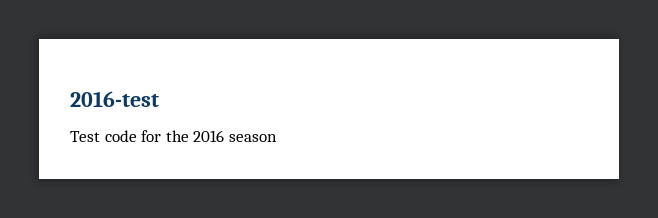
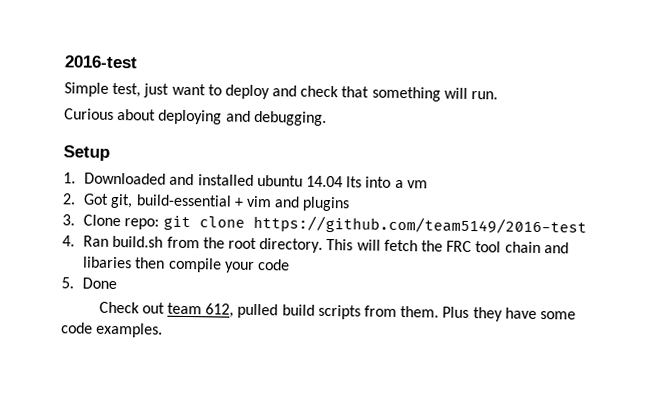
[70,130,277,142] Test code for the 2016 season -> [64,82,499,102] [64,108,327,126] [63,145,110,161] [63,172,428,189] [62,193,351,212] [62,214,587,236] [62,235,569,254] [83,256,291,273] [61,277,118,290] [98,301,576,322] [61,322,164,338] Simple test, just want to deploy and check that something will run. // Curious about deploying and debugging. // Setup // 1. Downloaded and installed ubuntu 14.04 lts into a vm // 2. Got git, build-essential + vim and plugins // 3. Clone repo: git clone https://github.com/team5149/2016-test // 4. Ran build.sh from the root directory. This will fetch the FRC tool chain and libaries then compile your code // 5. Done // Check out team 612, pulled build scripts from them. Plus they have some code examples.

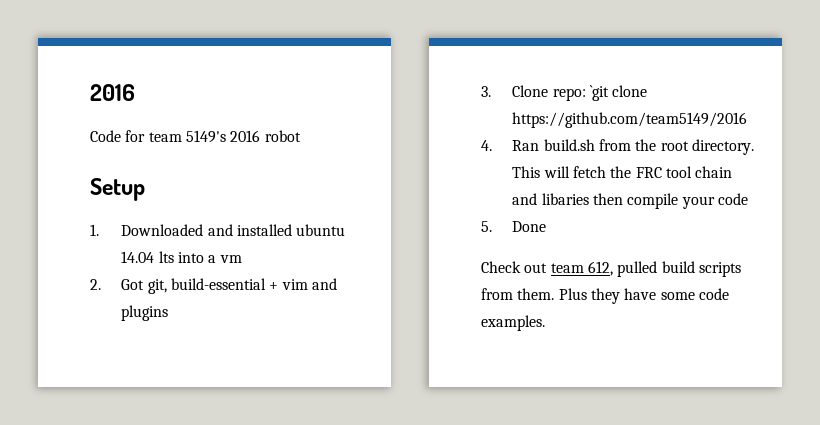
[64,55,138,69] [64,82,499,102] [64,108,327,126] 2016-test // Simple test, just want to deploy and check that something will run. // Curious about deploying and debugging. -> [90,84,135,101] [90,130,301,143] 2016 // Code for team 5149's 2016 robot
[162,214,587,236] git clone https://github.com/team5149/2016-test -> [590,85,648,101] [512,112,748,128] `git clone https://github.com/team5149/2016

